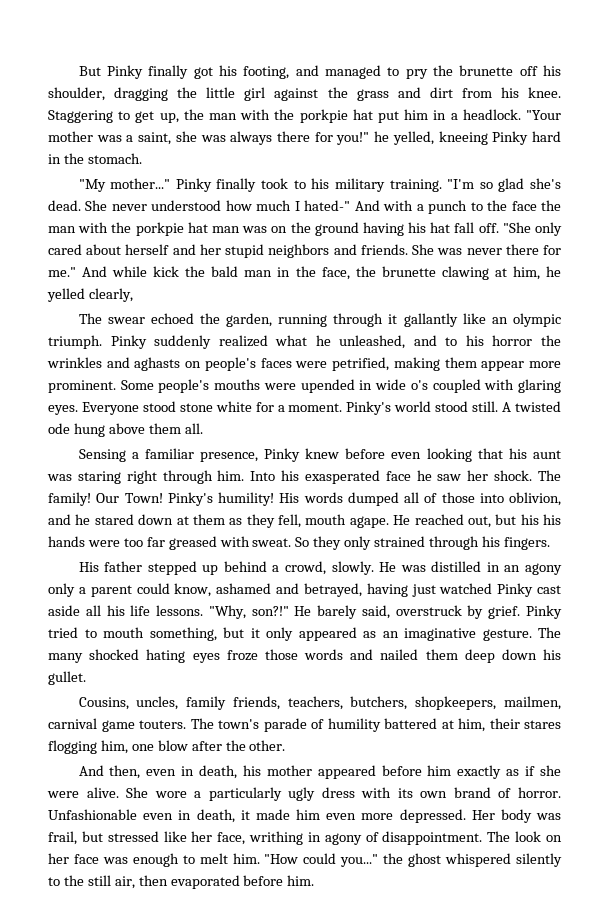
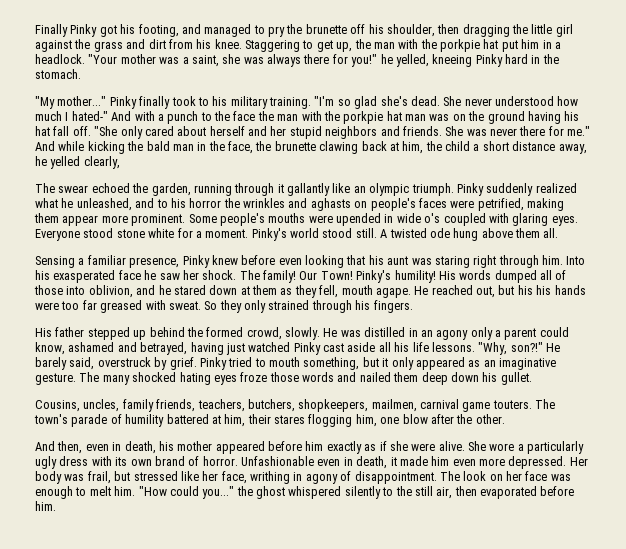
[78,65,189,79] But Pinky finally -> [35,24,98,37] Finally Pinky
(105, 94) none -> [437,24,460,34] then
[153,266,180,277] kick -> [87,141,125,154] kicking
[494,266,540,280] at him, -> [361,141,587,154] back at him, the child a short distance away,
[272,565,280,572] a -> [186,327,244,337] the formed

